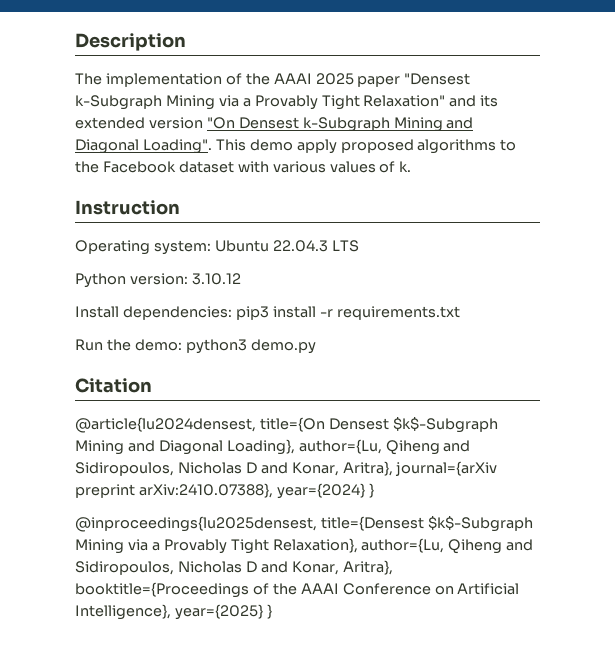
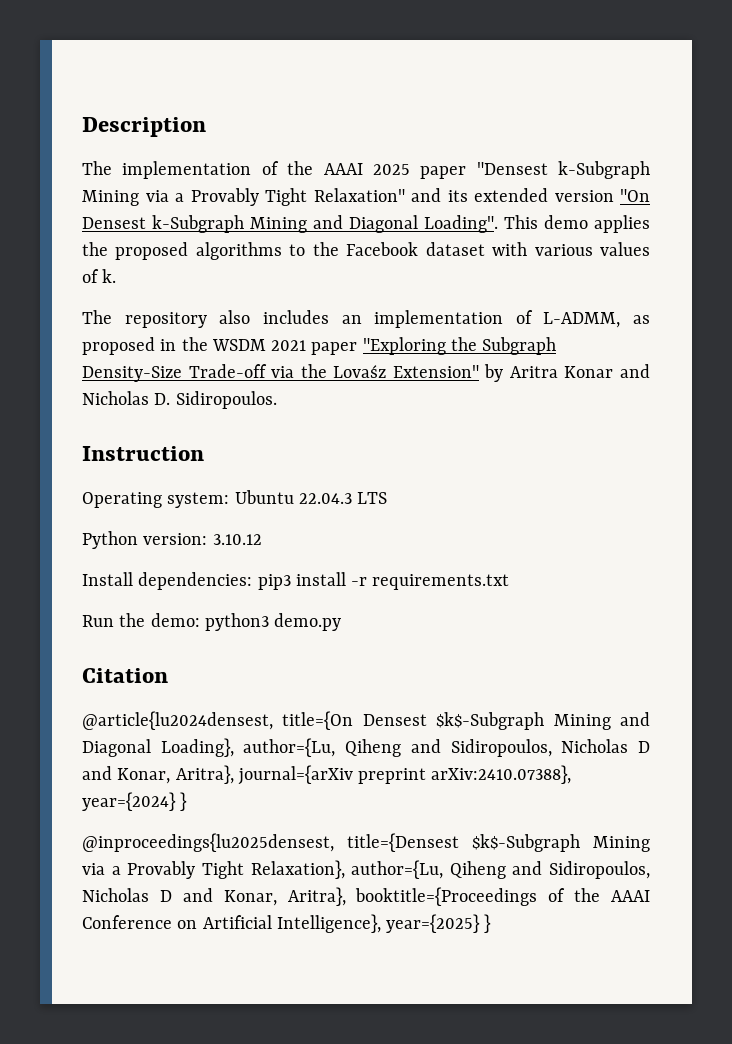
[296,139,337,154] apply -> [594,215,650,233] [82,242,108,256] applies the
(412, 166) none -> [82,310,650,328] [82,337,557,355] [82,364,650,382] [82,391,277,409] // The repository also includes an implementation of L-ADMM, as proposed in the WSDM 2021 paper "Exploring the Subgraph Density-Size Trade-off via the Lovaśz Extension" by Aritra Konar and Nicholas D. Sidiropoulos.

